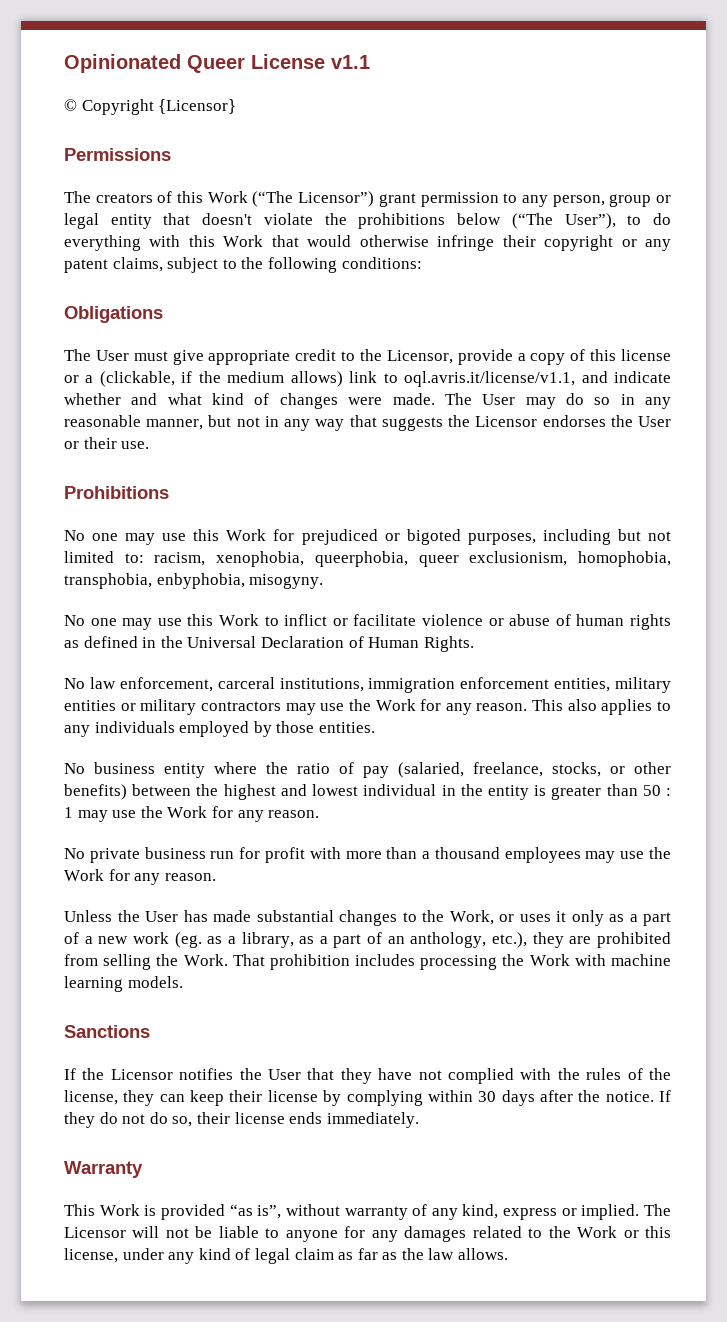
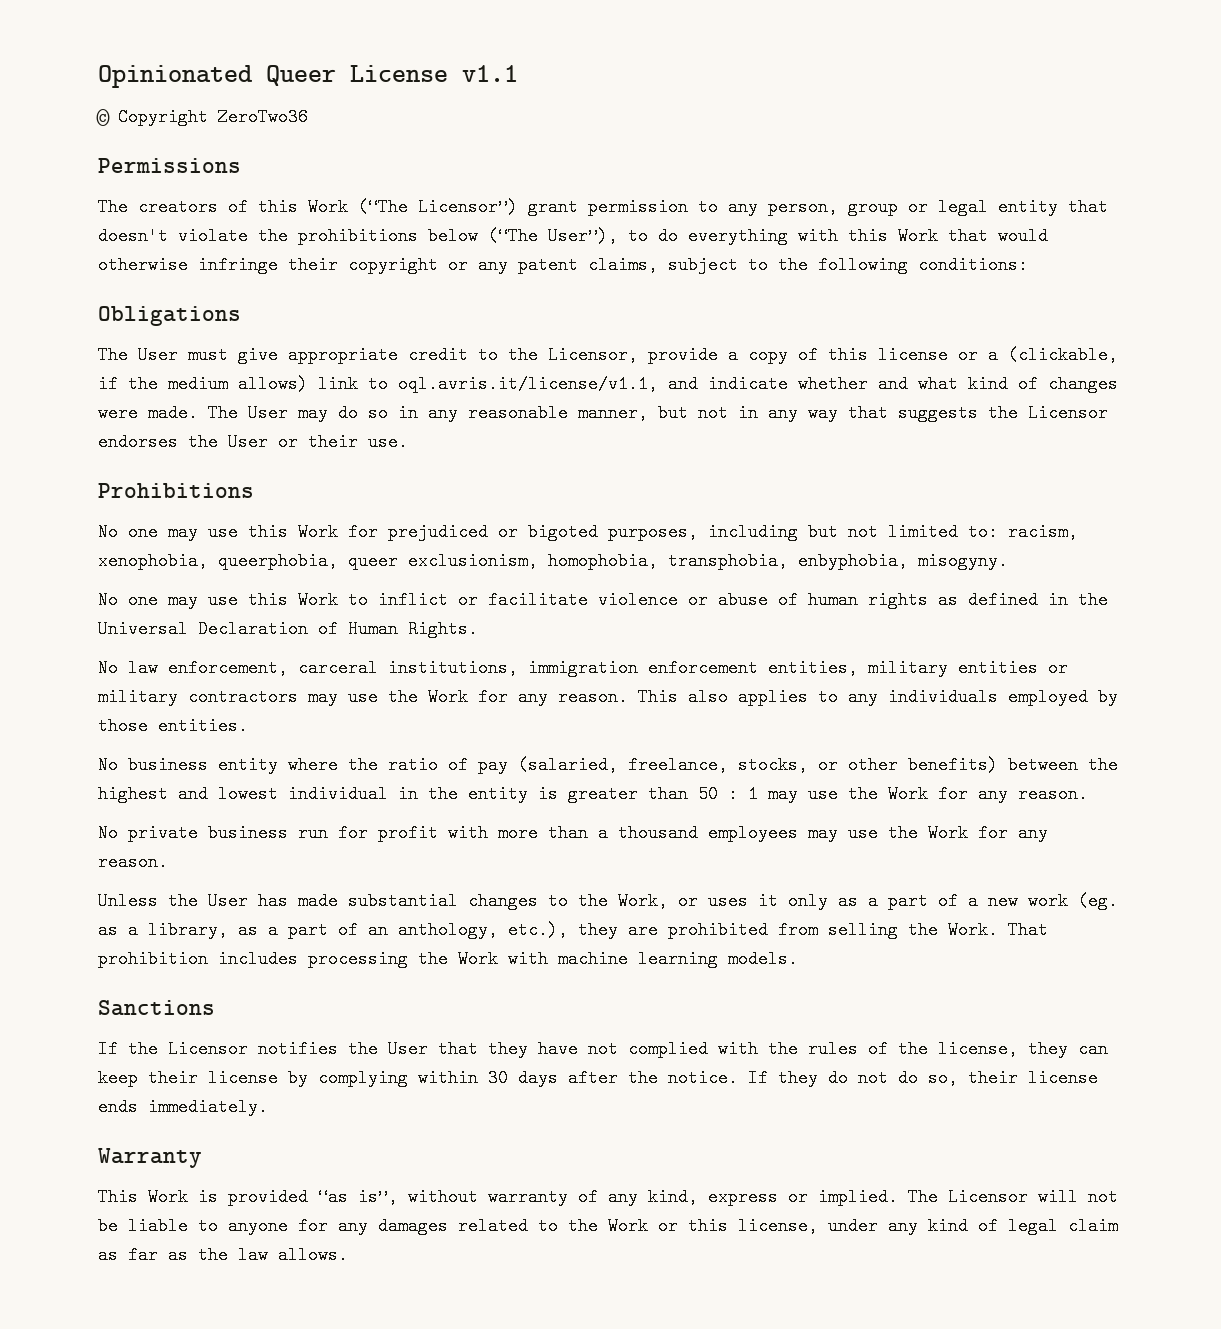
[158,99,237,114] {Licensor} -> [218,108,308,126] ZeroTwo36

